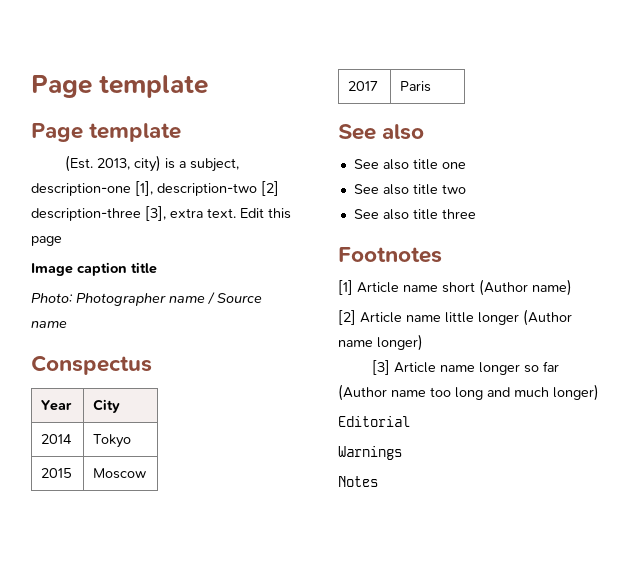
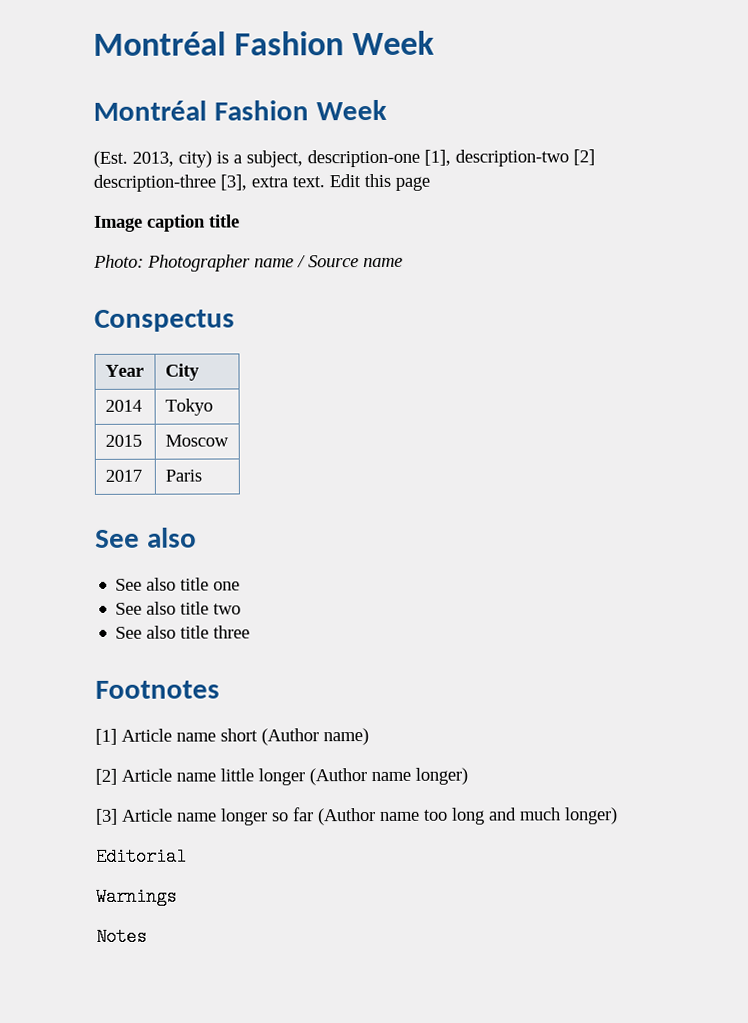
[31,75,209,98] [31,123,182,142] Page template // Page template -> [93,30,436,56] [93,99,387,121] Montréal Fashion Week // Montréal Fashion Week

